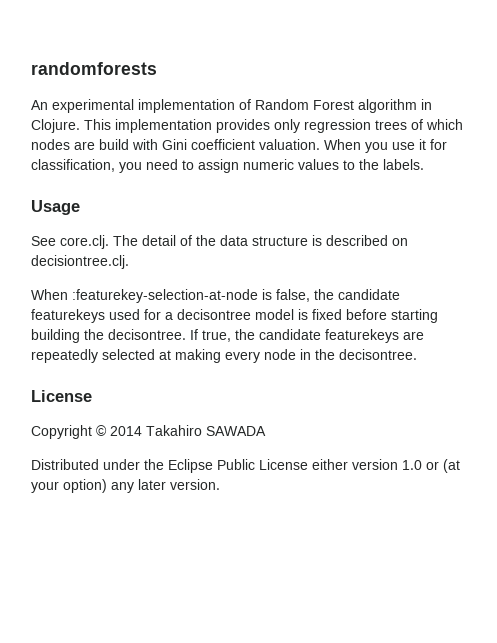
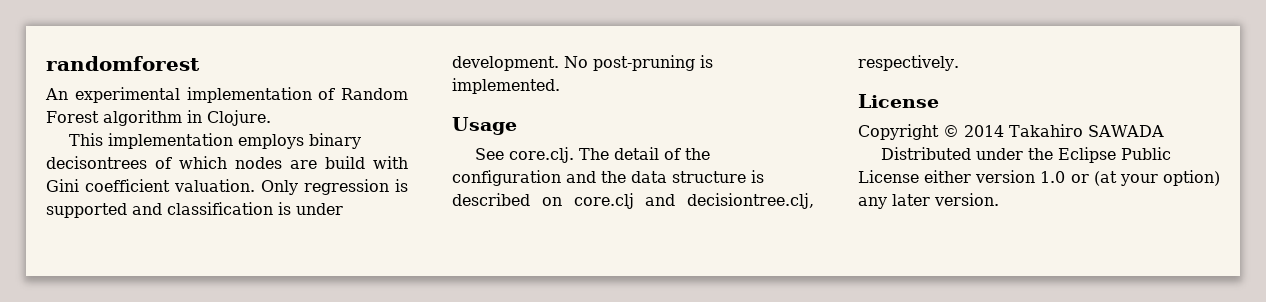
[31,62,157,75] randomforests -> [46,56,200,71] randomforest
(80, 126) none -> (271, 118) //
[216,119,407,133] provides only regression trees -> [238,133,362,149] [46,156,147,169] employs binary decisontrees
[324,139,447,153] [31,159,424,173] When you use it for classification, you need to assign numeric values to the labels. -> [261,179,408,195] [46,202,343,218] [452,55,713,71] [452,78,560,94] Only regression is supported and classification is under development. No post-pruning is implemented.
(216, 240) none -> [452,170,626,186] configuration and the
[31,255,129,269] [31,289,400,303] [31,309,438,323] [31,329,424,343] [31,349,417,363] decisiontree.clj. // When :featurekey-selection-at-node is false, the candidate featurekeys used for a decisontree model is fixed before starting building the decisontree. If true, the candidate featurekeys are repeatedly selected at making every node in the decisontree. -> [573,193,814,209] [858,55,959,71] core.clj and decisiontree.clj, respectively.

